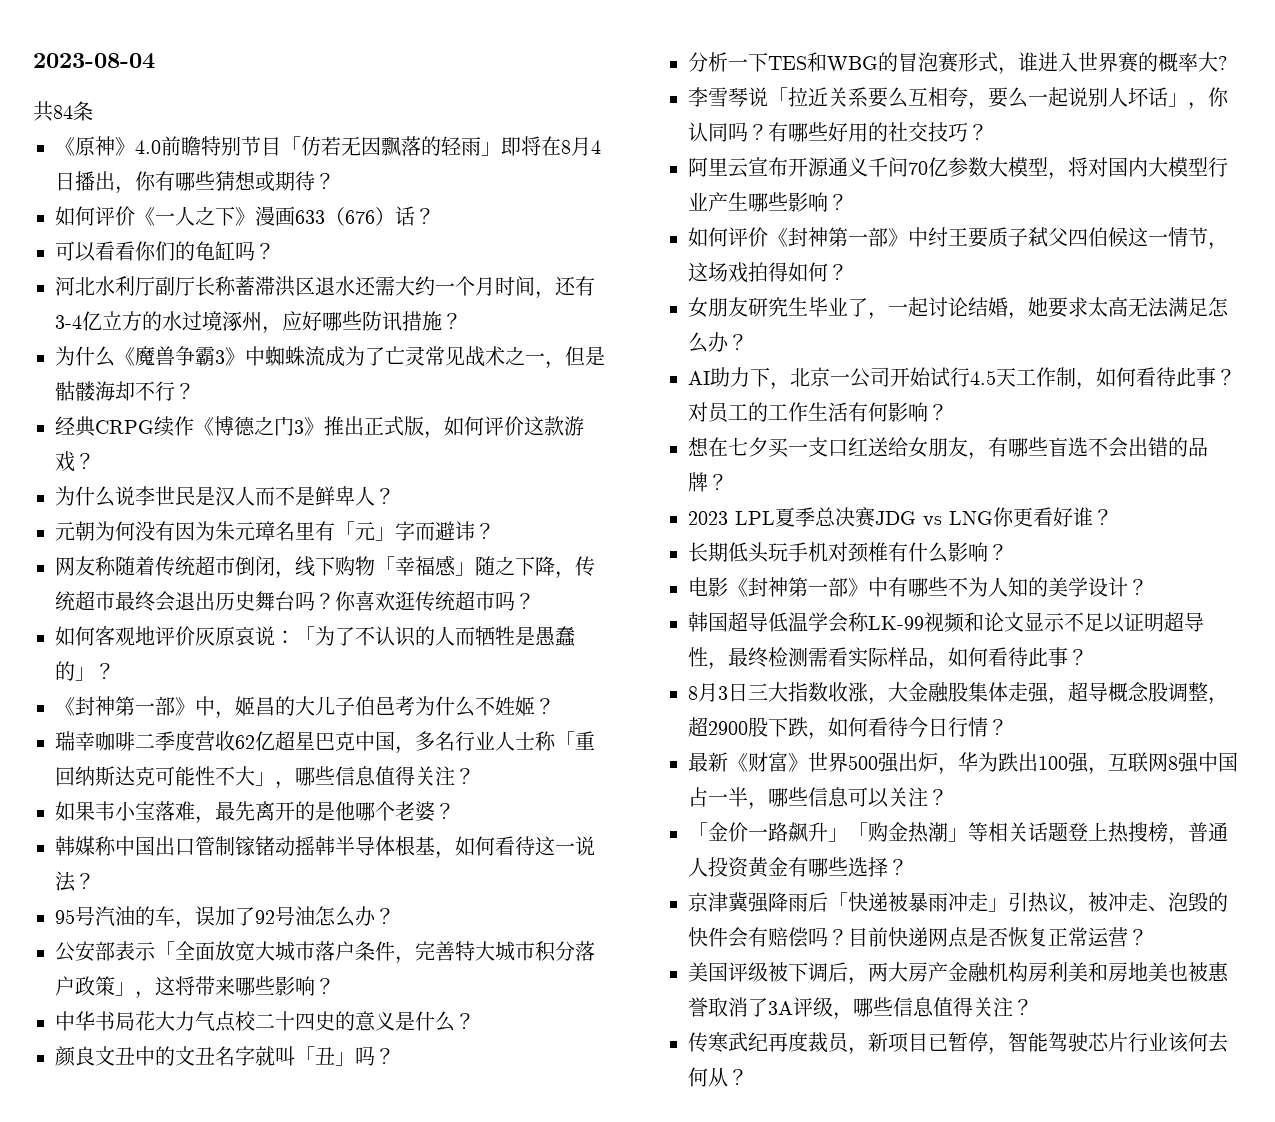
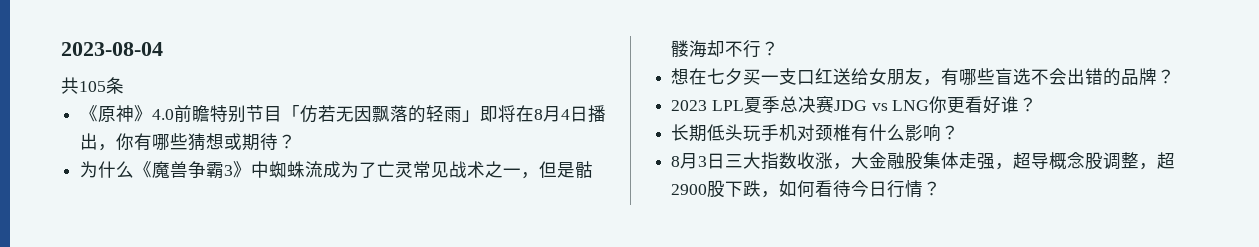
[53,105,73,119] 84 -> [79,81,106,92] 105
[55,206,435,226] [55,241,275,262] [55,276,595,299] [55,311,462,334] // 如何评价《一人之下》漫画633（676）话？ // 可以看看你们的龟缸吗？ // 河北水利厅副厅长称蓄滞洪区退水还需大约一个月时间，还有3-4亿立方的水过境涿州，应好哪些防讯措施？ -> (297, 141) none
[55,416,584,439] [55,451,95,472] [55,486,395,507] [55,521,495,541] [55,555,595,579] [55,591,535,612] [55,626,576,647] [55,661,115,681] [55,696,555,719] [55,730,595,754] [55,766,475,789] [55,801,455,824] [55,836,595,859] [55,871,95,892] [55,906,395,929] [55,941,595,964] [55,976,335,999] [55,1011,475,1032] [55,1046,395,1067] [688,52,1227,75] [688,87,1229,110] [688,122,988,142] [688,157,1228,180] [688,192,848,212] [688,227,1228,250] [688,262,848,283] [688,297,1229,320] [688,332,748,353] [688,367,1236,390] [688,402,948,423] // 经典CRPG续作《博德之门3》推出正式版，如何评价这款游戏？ // 为什么说李世民是汉人而不是鲜卑人？ // 元朝为何没有因为朱元璋名里有「元」字而避讳？ // 网友称随着传统超市倒闭，线下购物「幸福感」随之下降，传统超市最终会退出历史舞台吗？你喜欢逛传统超市吗？ // 如何客观地评价灰原哀说：「为了不认识的人而牺牲是愚蠢的」？ // 《封神第一部》中，姬昌的大儿子伯邑考为什么不姓姬？ // 瑞幸咖啡二季度营收62亿超星巴克中国，多名行业人士称「重回纳斯达克可能性不大」，哪些信息值得关注？ // 如果韦小宝落难，最先离开的是他哪个老婆？ // 韩媒称中国出口管制镓锗动摇韩半导体根基，如何看待这一说法？ // 95号汽油的车，误加了92号油怎么办？ // 公安部表示「全面放宽大城市落户条件，完善特大城市积分落户政策」，这将带来哪些影响？ // 中华书局花大力气点校二十四史的意义是什么？ // 颜良文丑中的文丑名字就叫「丑」吗？ // 分析一下TES和WBG的冒泡赛形式，谁进入世界赛的概率大? // 李雪琴说「拉近关系要么互相夸，要么一起说别人坏话」，你认同吗？有哪些好用的社交技巧？ // 阿里云宣布开源通义千问70亿参数大模型，将对国内大模型行业产生哪些影响？ // 如何评价《封神第一部》中纣王要质子弑父四伯候这一情节，这场戏拍得如何？ // 女朋友研究生毕业了，一起讨论结婚，她要求太高无法满足怎么办？ // AI助力下，北京一公司开始试行4.5天工作制，如何看待此事？对员工的工作生活有何影响？ -> (780, 48) none
[688,577,1148,597] [688,612,1204,633] [688,647,1088,670] // 电影《封神第一部》中有哪些不为人知的美学设计？ // 韩国超导低温学会称LK-99视频和论文显示不足以证明超导性，最终检测需看实际样品，如何看待此事？ -> (960, 132) none
[688,752,1238,775] [688,787,948,810] [688,822,1228,845] [688,857,908,878] [688,892,1228,915] [688,927,1148,948] [688,962,1229,985] [688,997,1033,1020] [688,1031,1228,1055] [688,1067,748,1087] // 最新《财富》世界500强出炉，华为跌出100强，互联网8强中国占一半，哪些信息可以关注？ // 「金价一路飙升」「购金热潮」等相关话题登上热搜榜，普通人投资黄金有哪些选择？ // 京津冀强降雨后「快递被暴雨冲走」引热议，被冲走、泡毁的快件会有赔偿吗？目前快递网点是否恢复正常运营？ // 美国评级被下调后，两大房产金融机构房利美和房地美也被惠誉取消了3A评级，哪些信息值得关注？ // 传寒武纪再度裁员，新项目已暂停，智能驾驶芯片行业该何去何从？ -> (942, 188) none

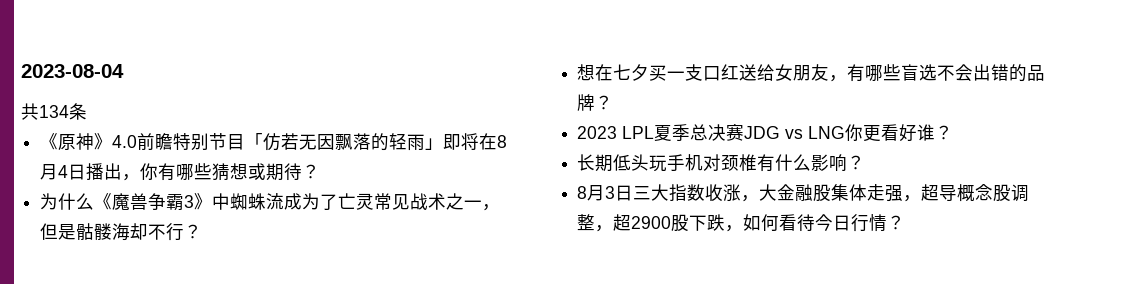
[79,81,106,92] 105 -> [39,105,69,118] 134

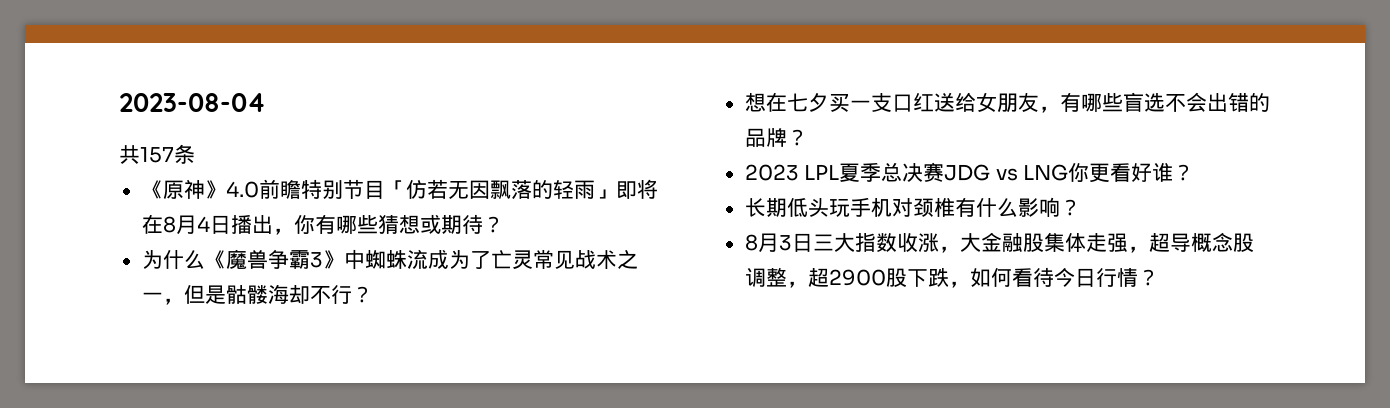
[39,105,69,118] 134 -> [140,147,174,163] 157

